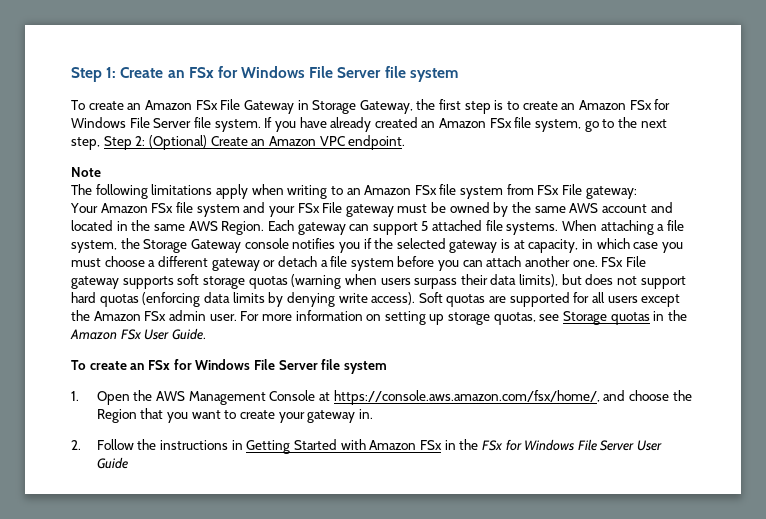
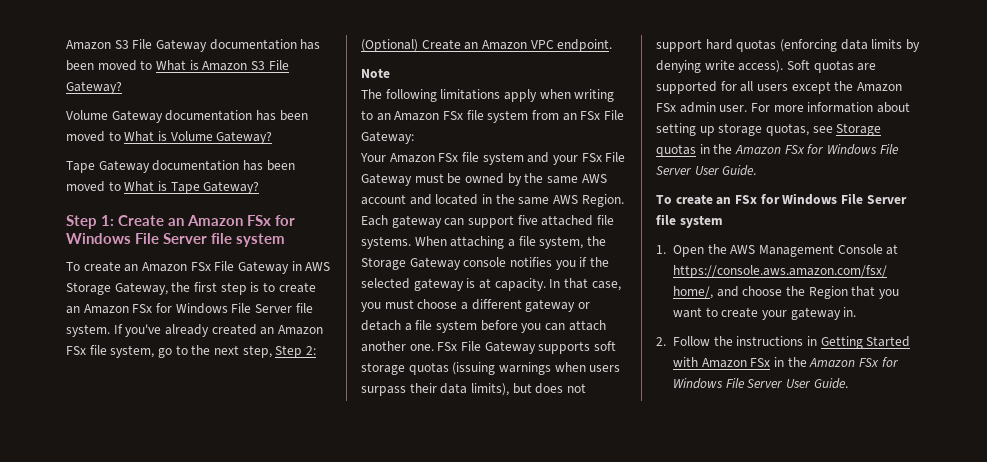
(71, 74) none -> [66,39,321,52] [66,60,289,71] [66,81,122,94] [66,110,308,123] [66,131,273,144] [66,160,295,173] [66,181,260,194] Amazon S3 File Gateway documentation has been moved to What is Amazon S3 File Gateway? // Volume Gateway documentation has been moved to What is Volume Gateway? // Tape Gateway documentation has been moved to What is Tape Gateway? //
(185, 74) none -> [187,215,243,226] Amazon
(309, 105) none -> [305,262,331,271] AWS
[274,117,327,132] you have -> [125,324,162,337] you've
[537,184,637,199] FSx File gateway: -> [562,110,624,121] [361,131,414,144] an FSx File Gateway:
[345,204,394,217] gateway -> [361,173,412,186] Gateway
[421,221,429,231] 5 -> [517,215,538,225] five
[528,238,659,253] capacity, in which case -> [494,278,621,291] capacity. In that case,
[71,276,119,289] gateway -> [484,341,536,354] Gateway
[291,274,342,289] (warning -> [452,362,551,375] (issuing warnings
[366,314,382,321] on -> [876,102,910,113] about
(142, 334) none -> [807,144,899,155] [656,166,692,175] for Windows File Server
[481,439,663,451] [96,457,128,469] FSx for Windows File Server User Guide -> [809,357,899,367] [673,378,848,389] Amazon FSx for Windows File Server User Guide.

